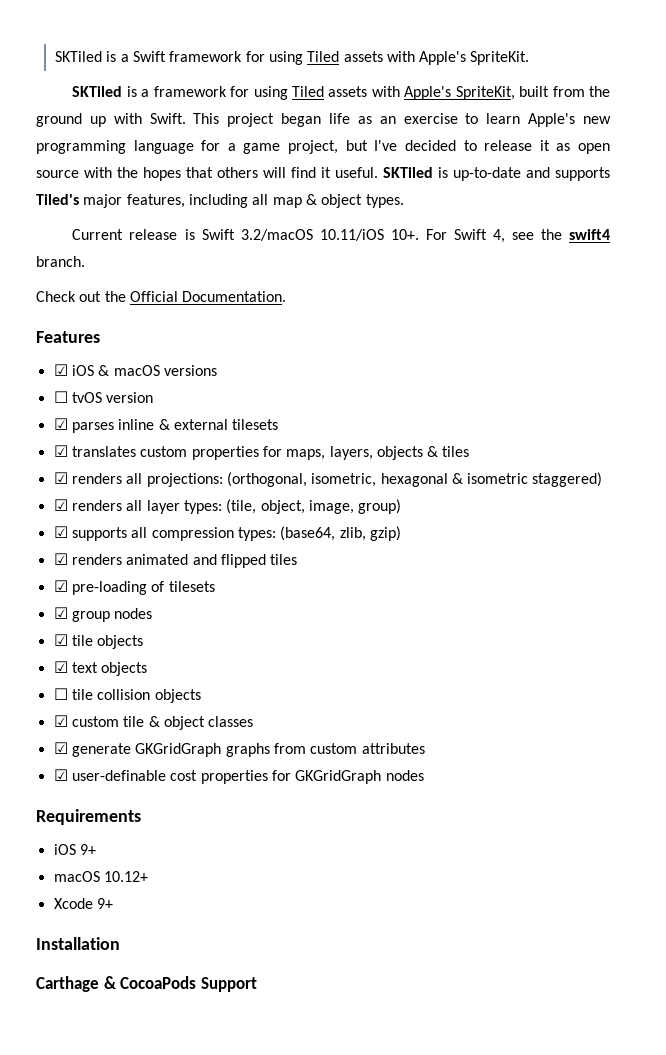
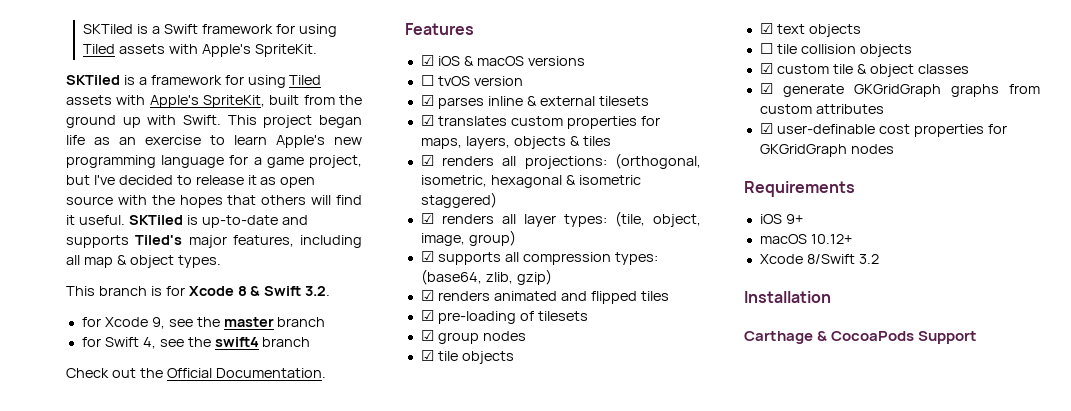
[72,229,447,241] Current release is Swift 3.2/macOS 10.11/iOS 10+. For -> [66,286,331,296] [81,317,326,329] [81,337,101,347] This branch is for Xcode 8 & Swift 3.2. // for Xcode 9, see the master branch // for
[36,256,85,267] branch. -> [262,337,311,347] branch
[96,898,113,909] 9+ -> [806,254,879,264] 8/Swift 3.2

